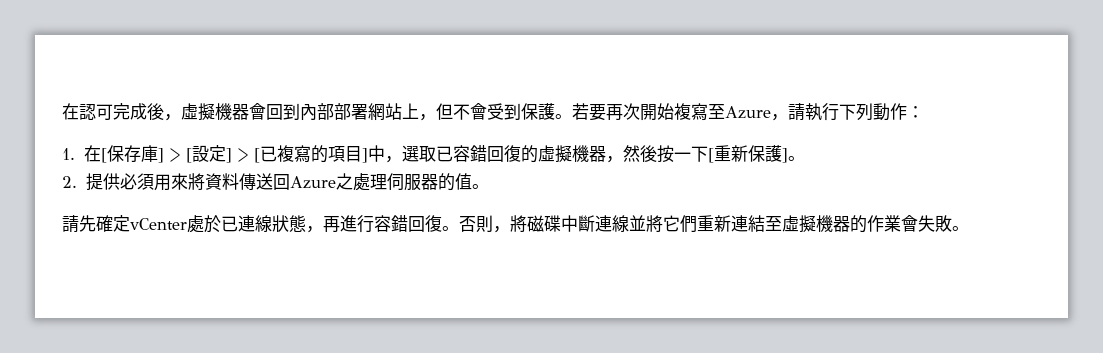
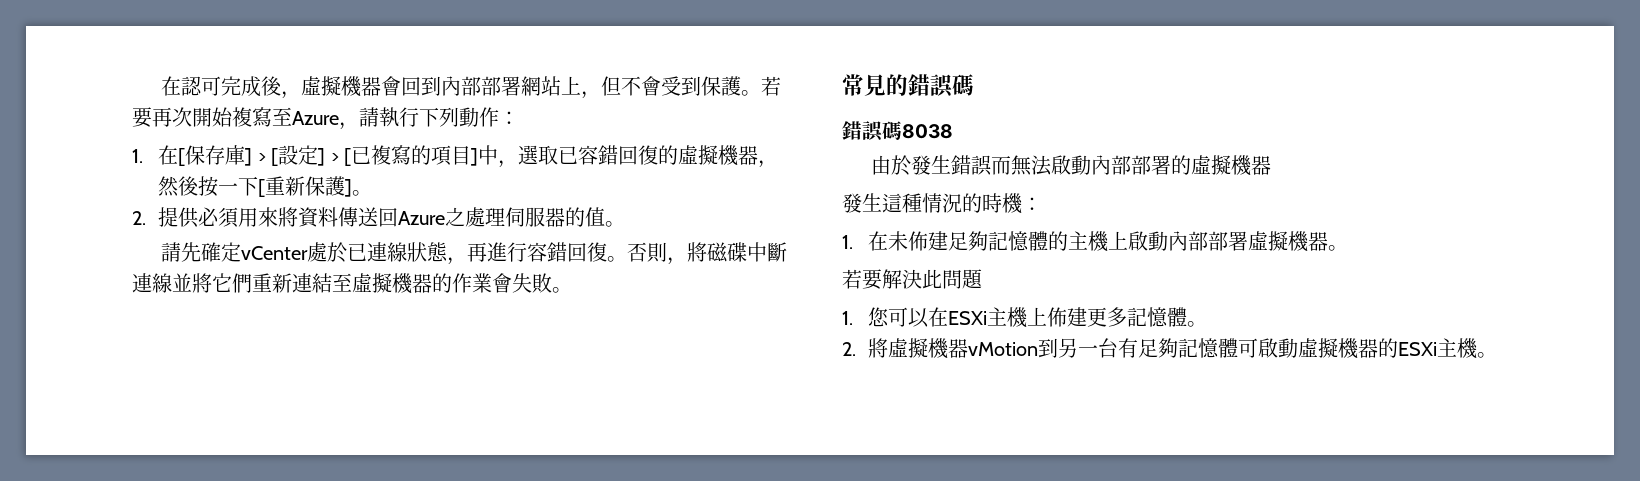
(969, 228) none -> [842,74,974,97] [842,121,953,141] [870,155,1271,176] [842,193,1042,214] [842,231,1349,252] [842,269,983,290] [842,307,1208,328] [842,338,1498,359] // 常見的錯誤碼 // 錯誤碼8038 // 由於發生錯誤而無法啟動內部部署的虛擬機器 // 發生這種情況的時機： // 1.在未佈建足夠記憶體的主機上啟動內部部署虛擬機器。 // 若要解決此問題 // 1.您可以在ESXi主機上佈建更多記憶體。 // 2.將虛擬機器vMotion到另一台有足夠記憶體可啟動虛擬機器的ESXi主機。

